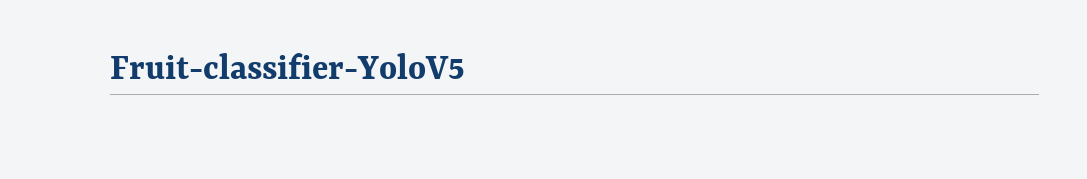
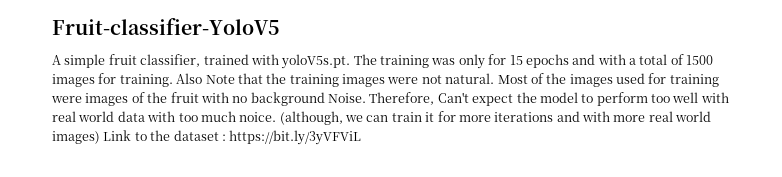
(465, 66) none -> [52,54,714,69] [52,73,719,87] [51,92,729,106] [52,111,712,125] [52,130,362,145] // A simple fruit classifier, trained with yoloV5s.pt. The training was only for 15 epochs and with a total of 1500 images for training. Also Note that the training images were not natural. Most of the images used for training were images of the fruit with no background Noise. Therefore, Can't expect the model to perform too well with real world data with too much noice. (although, we can train it for more iterations and with more real world images) Link to the dataset : https://bit.ly/3yVFViL

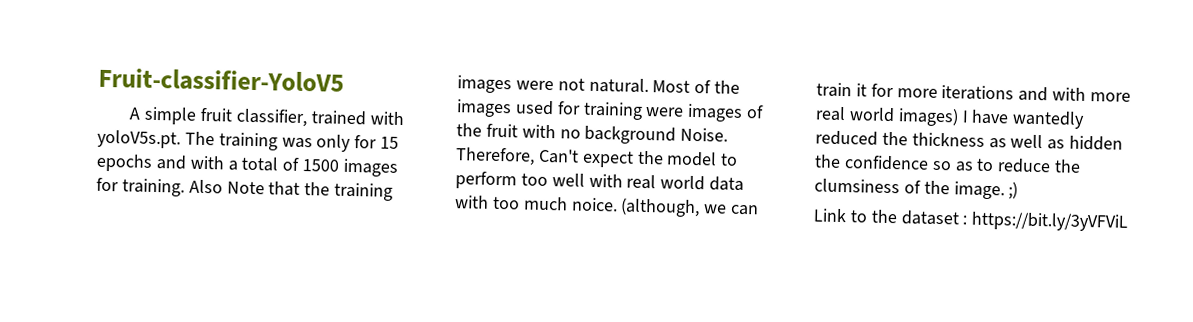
(100, 137) none -> [961,109,1086,129] [815,130,1124,151] [814,154,1082,174] [814,178,1019,200] I have wantedly reduced the thickness as well as hidden the confidence so as to reduce the clumsiness of the image. ;) //

